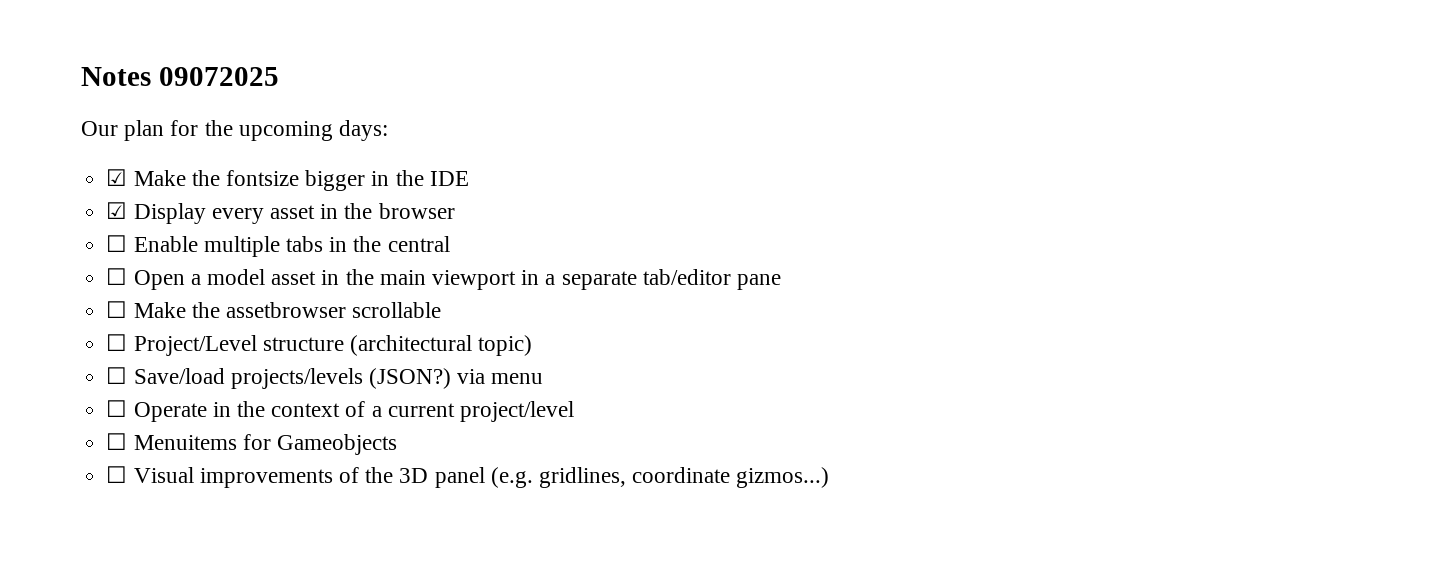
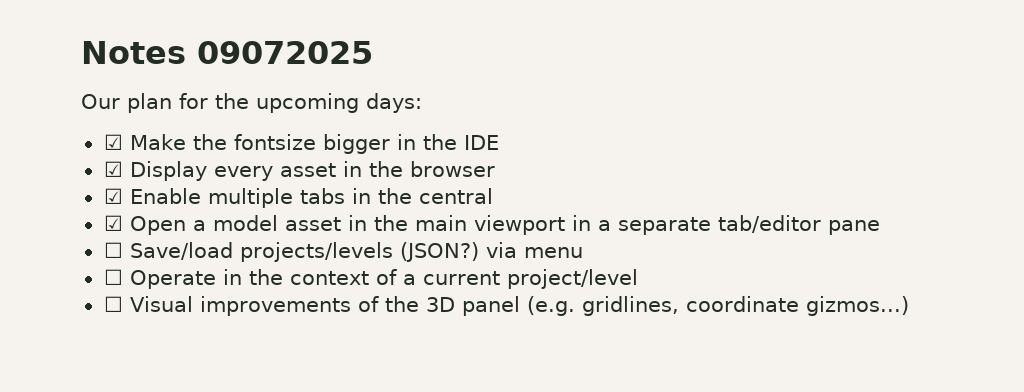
[106,235,128,252] ☐ -> [103,188,123,204] ☑
[106,268,128,285] ☐ -> [103,215,123,231] ☑
[106,301,442,318] [106,334,533,356] // ☐ Make the assetbrowser scrollable // ☐ Project/Level structure (architectural topic) -> (880, 227) none
[106,433,397,455] // ☐ Menuitems for Gameobjects -> (638, 279) none

